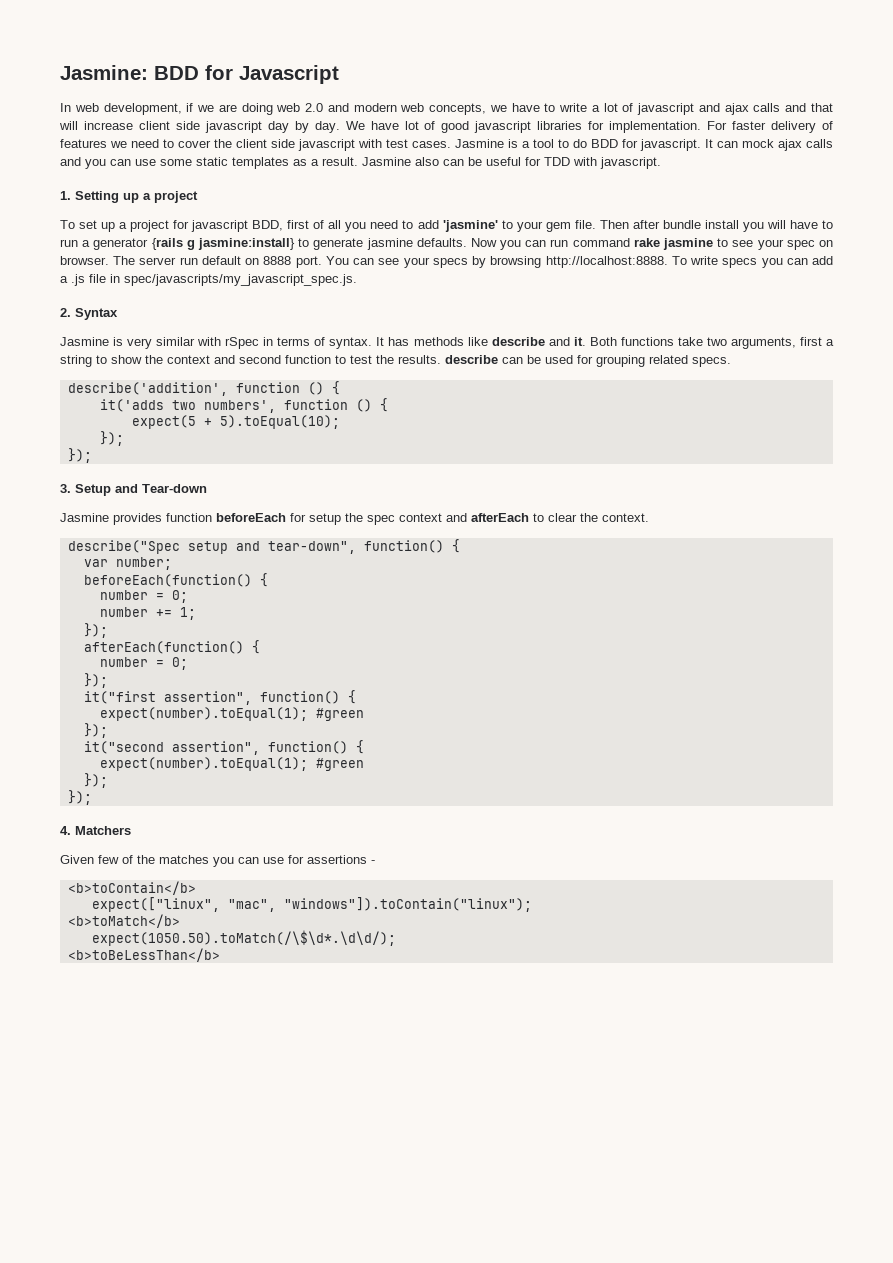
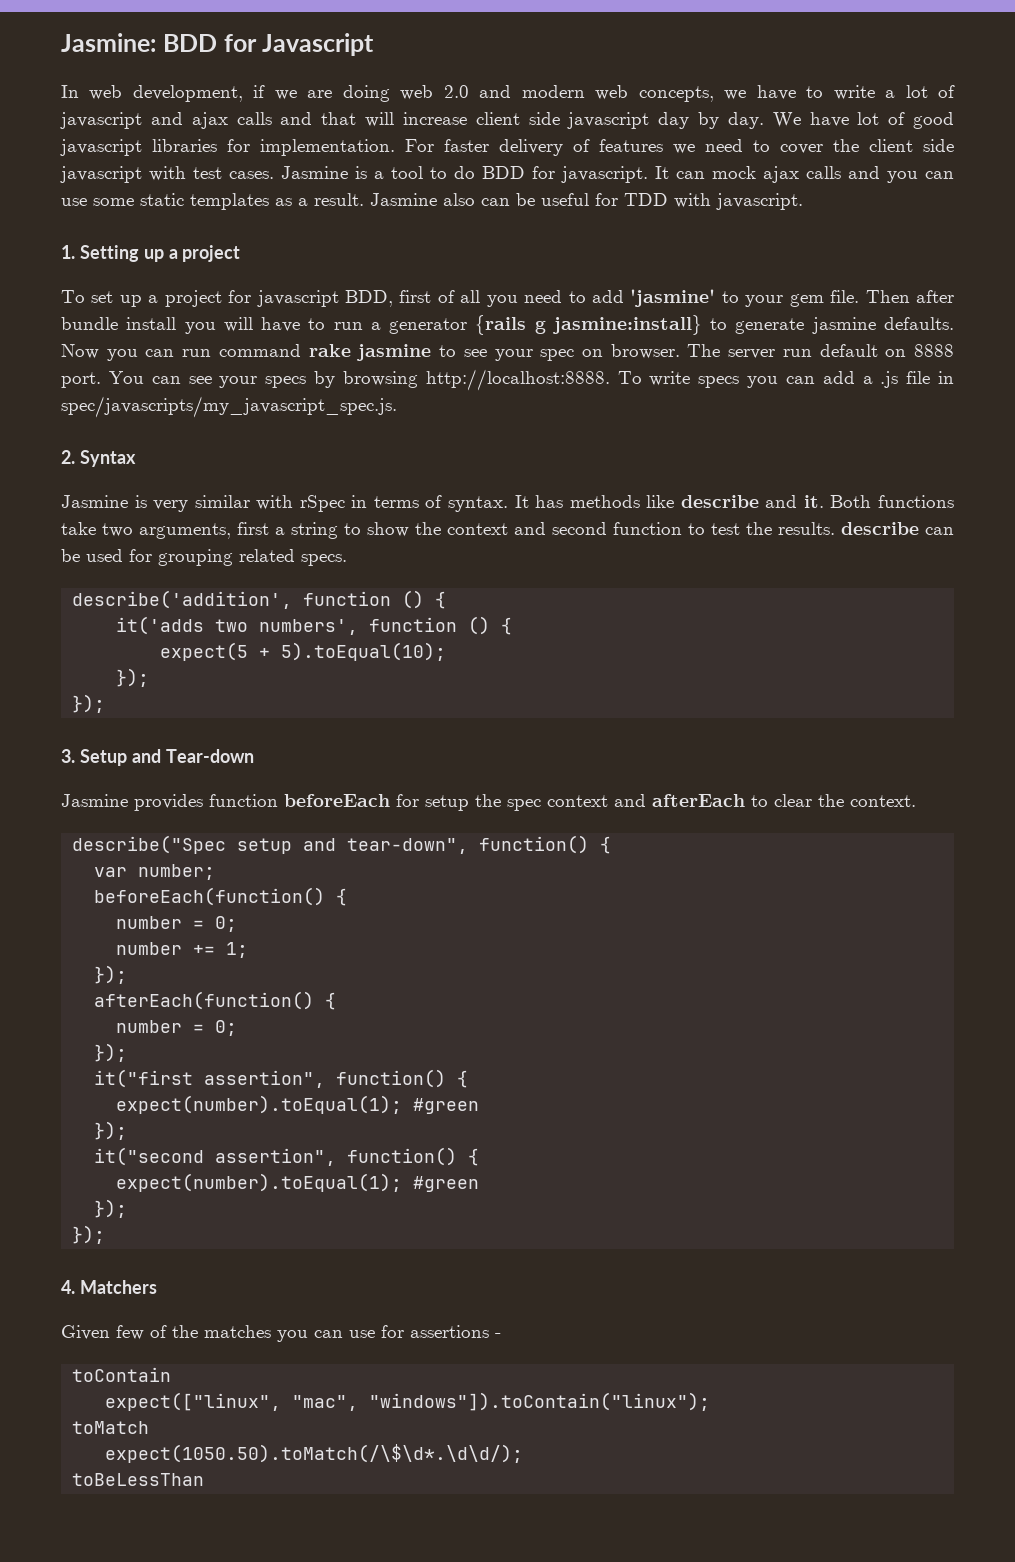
[67,881,196,895] <b>toContain</b> -> [72,1367,172,1382] toContain
[67,914,180,928] <b>toMatch</b> -> [72,1421,150,1434] toMatch
[67,948,220,962] <b>toBeLessThan</b> -> [72,1473,205,1486] toBeLessThan

